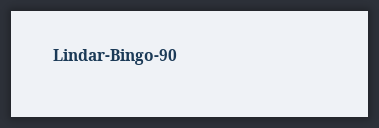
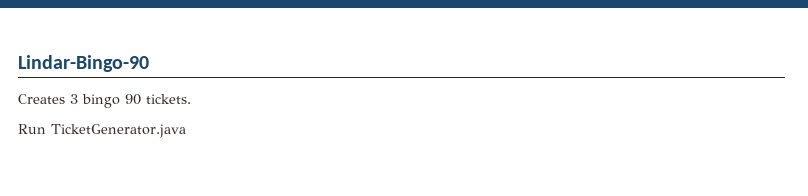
(177, 57) none -> [18,94,191,108] [18,124,186,138] // Creates 3 bingo 90 tickets. // Run TicketGenerator.java

